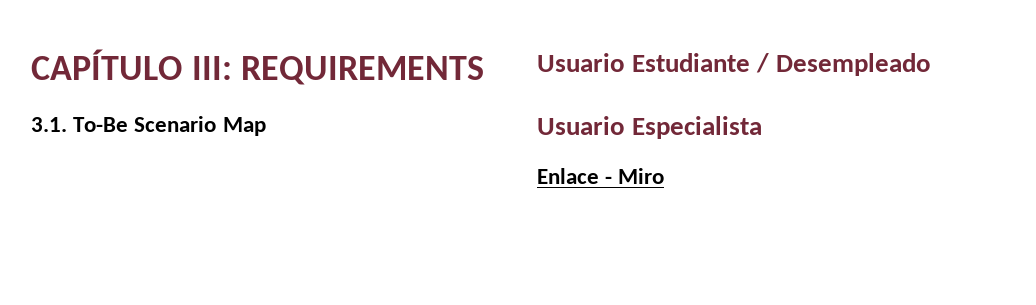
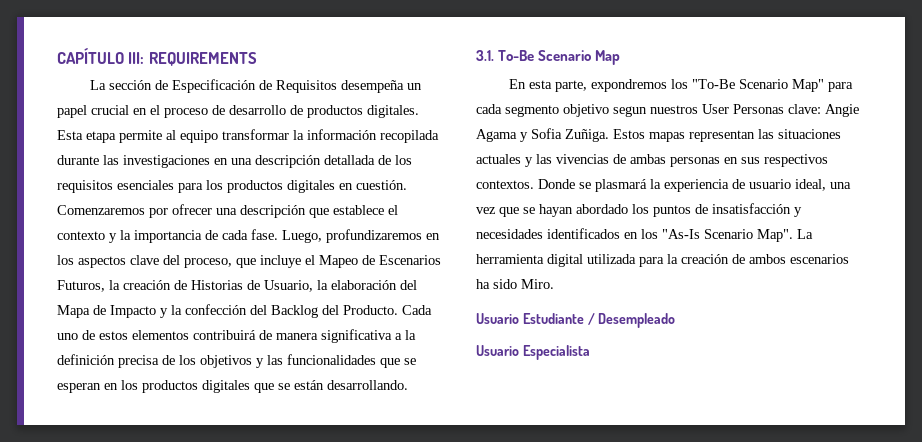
[31,116,266,136] 3.1. To-Be Scenario Map -> [89,79,422,93] [57,105,419,118] [57,129,439,143] [57,155,412,168] [57,180,407,193] [57,204,398,218] [57,229,440,243] [57,255,441,268] [57,280,417,292] [57,304,432,318] [57,329,416,343] [57,354,416,368] [57,380,408,393] [476,50,621,65] [508,79,853,92] [476,104,859,117] [476,128,841,142] [476,154,828,167] [476,179,851,192] [476,203,802,217] [476,228,813,242] [476,254,849,267] [476,279,554,289] La sección de Especificación de Requisitos desempeña un papel crucial en el proceso de desarrollo de productos digitales. Esta etapa permite al equipo transformar la información recopilada durante las investigaciones en una descripción detallada de los requisitos esenciales para los productos digitales en cuestión. Comenzaremos por ofrecer una descripción que establece el contexto y la importancia de cada fase. Luego, profundizaremos en los aspectos clave del proceso, que incluye el Mapeo de Escenarios Futuros, la creación de Historias de Usuario, la elaboración del Mapa de Impacto y la confección del Backlog del Producto. Cada uno de estos elementos contribuirá de manera significativa a la definición precisa de los objetivos y las funcionalidades que se esperan en los productos digitales que se están desarrollando. // 3.1. To-Be Scenario Map // En esta parte, expondremos los "To-Be Scenario Map" para cada segmento objetivo segun nuestros User Personas clave: Angie Agama y Sofia Zuñiga. Estos mapas representan las situaciones actuales y las vivencias de ambas personas en sus respectivos contextos. Donde se plasmará la experiencia de usuario ideal, una vez que se hayan abordado los puntos de insatisfacción y necesidades identificados en los "As-Is Scenario Map". La herramienta digital utilizada para la creación de ambos escenarios ha sido Miro.
[537,168,665,184] // Enlace - Miro -> (590, 352) none

